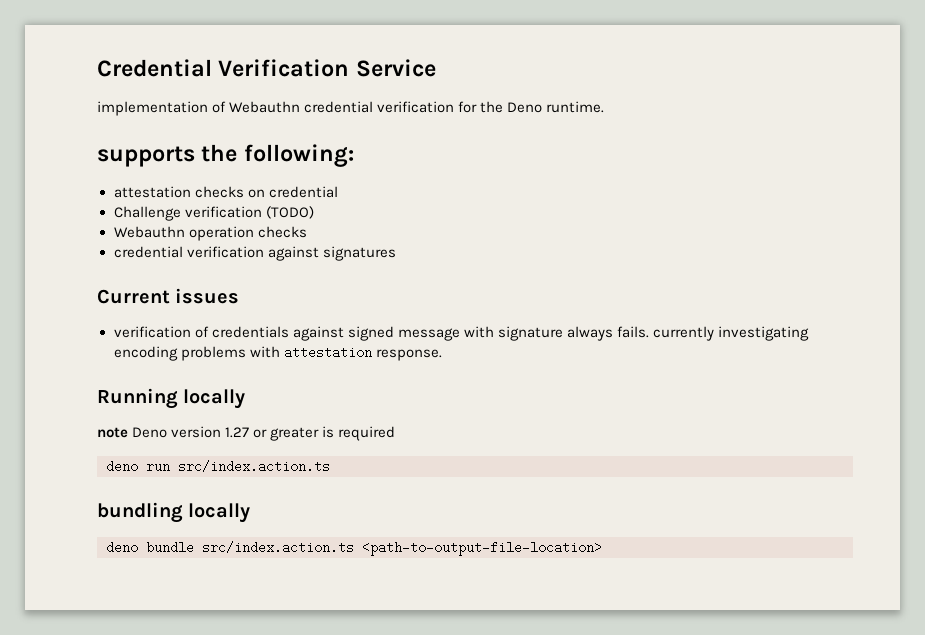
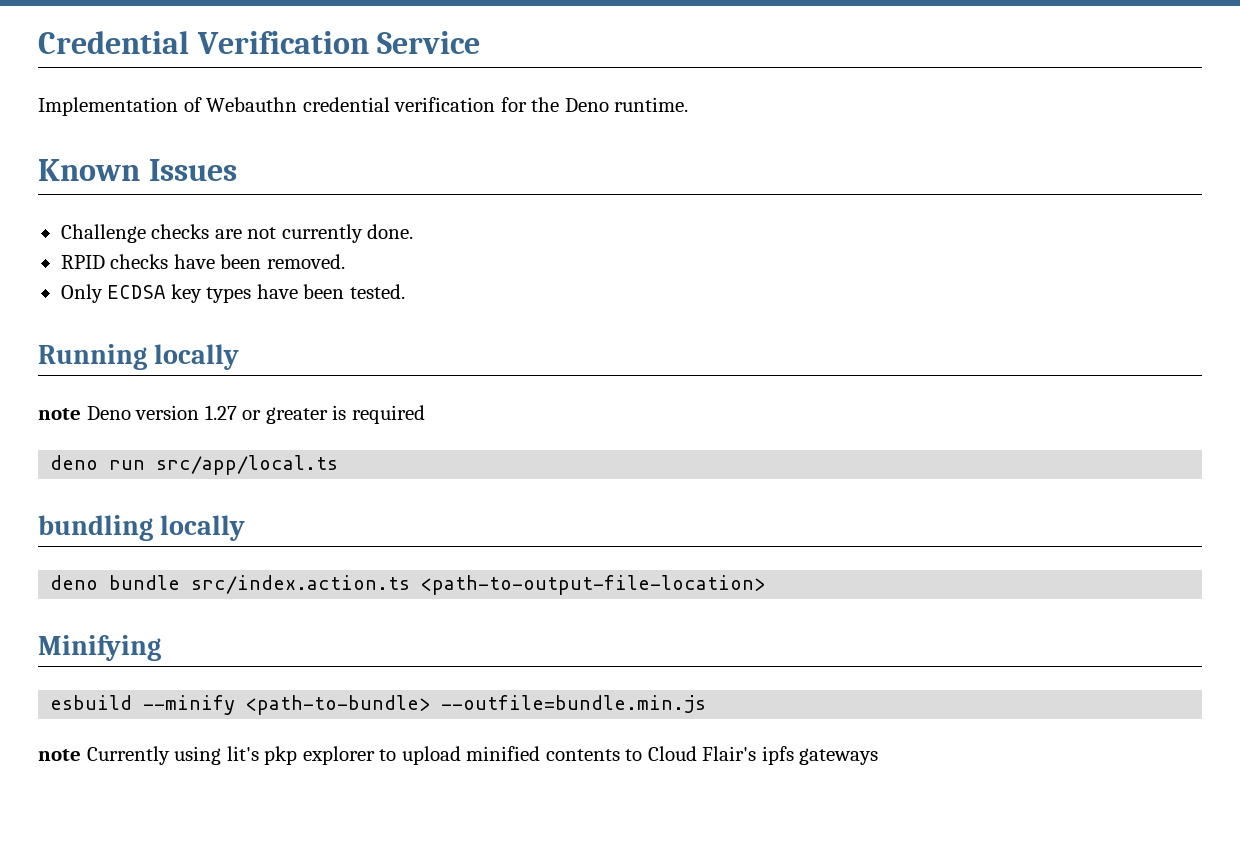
[97,101,208,116] implementation -> [38,97,178,116] Implementation
[97,144,354,167] [113,186,338,198] [113,206,314,221] [113,226,307,241] [113,246,396,261] [97,288,240,304] [113,326,810,341] [113,346,442,361] supports the following: // attestation checks on credential // Challenge verification (TODO) // Webauthn operation checks // credential verification against signatures // Current issues // verification of credentials against signed message with signature always fails. currently investigating encoding problems with attestation response. -> [38,159,237,181] [60,224,414,243] [60,254,345,269] [60,284,405,303] Known Issues // Challenge checks are not currently done. // RPID checks have been removed. // Only ECDSA key types have been tested.
[178,460,330,473] src/index.action.ts -> [156,455,339,475] src/app/local.ts
(602, 548) none -> [38,635,161,661] [50,695,707,715] [38,746,879,765] // Minifying // esbuild --minify <path-to-bundle> --outfile=bundle.min.js // note Currently using lit's pkp explorer to upload minified contents to Cloud Flair's ipfs gateways

